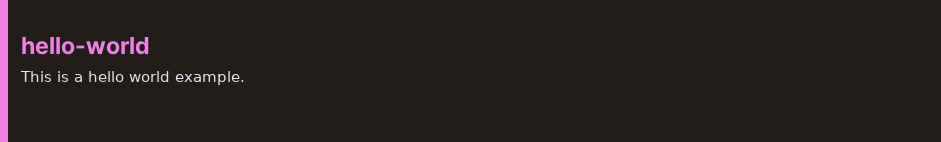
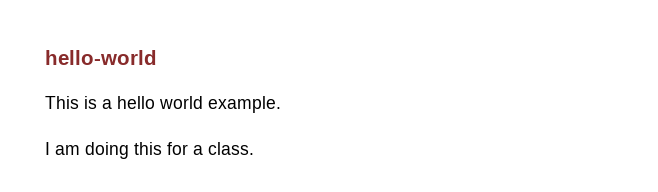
(245, 78) none -> [45,142,254,159] // I am doing this for a class.

